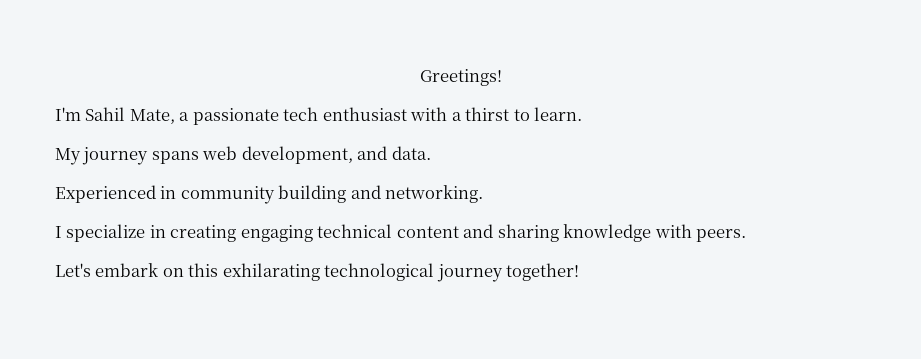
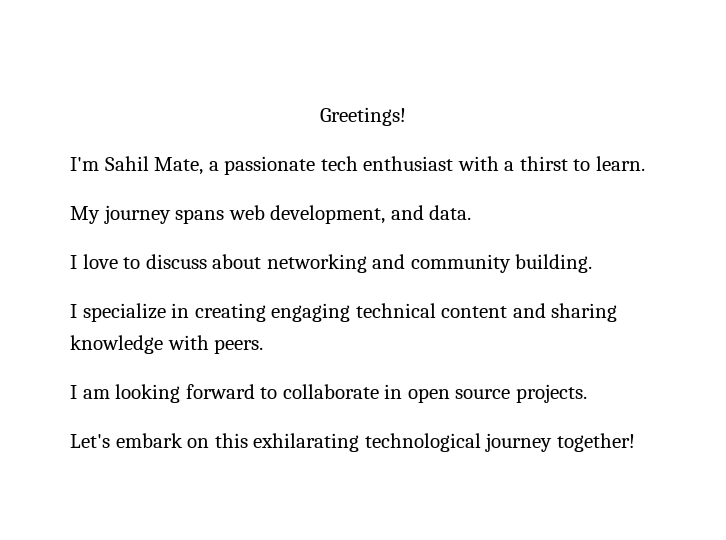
[55,185,484,204] Experienced in community building and networking. -> [70,254,593,273] I love to discuss about networking and community building.
(747, 235) none -> [70,384,587,403] // I am looking forward to collaborate in open source projects.

